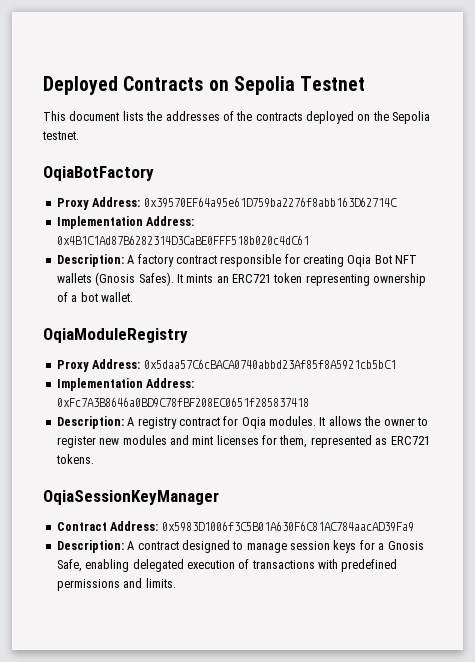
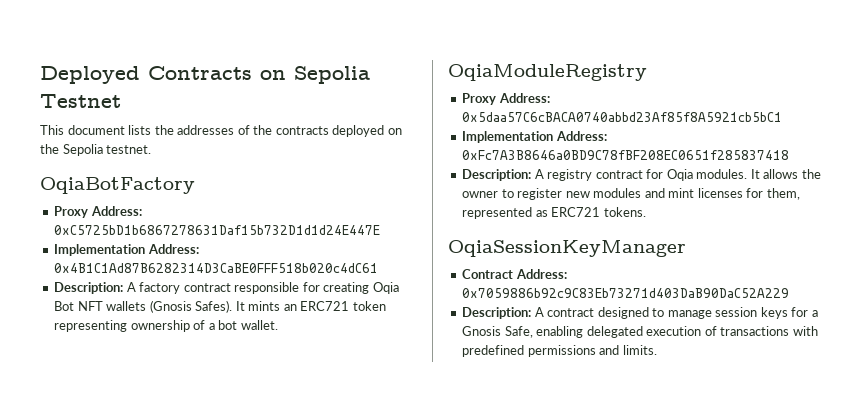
[143,197,397,208] 0x39570EF64a95e61D759ba2276f8abb163D62714C -> [54,225,381,235] 0xC5725bD1b6867278631Daf15b732D1d1d24E447E
[161,521,414,532] 0x5983D1006f3C5B01A630F6C81AC784aacAD39Fa9 -> [462,288,790,298] 0x7059886b92c9C83Eb73271d403DaB90DaC52A229

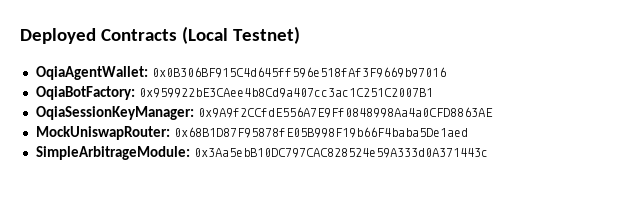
[260,66,370,84] [40,94,121,108] [40,125,402,137] [40,144,152,156] [40,177,195,194] [54,206,142,218] [54,225,381,235] [54,244,199,256] [54,263,379,273] [54,282,399,294] [54,300,386,313] [54,320,278,332] [448,64,647,81] [462,93,550,105] [462,112,783,122] [462,131,607,143] [462,150,790,160] [462,169,821,181] [462,188,800,200] [462,207,646,219] [448,240,686,257] [462,269,567,279] [462,288,790,298] [462,307,818,319] [462,326,818,338] [462,345,657,357] on Sepolia Testnet // This document lists the addresses of the contracts deployed on the Sepolia testnet. // OqiaBotFactory // Proxy Address: 0xC5725bD1b6867278631Daf15b732D1d1d24E447E // Implementation Address: 0x4B1C1Ad87B6282314D3CaBE0FFF518b020c4dC61 // Description: A factory contract responsible for creating Oqia Bot NFT wallets (Gnosis Safes). It mints an ERC721 token representing ownership of a bot wallet. // OqiaModuleRegistry // Proxy Address: 0x5daa57C6cBACA0740abbd23Af85f8A5921cb5bC1 // Implementation Address: 0xFc7A3B8646a0BD9C78fBF208EC0651f285837418 // Description: A registry contract for Oqia modules. It allows the owner to register new modules and mint licenses for them, represented as ERC721 tokens. // OqiaSessionKeyManager // Contract Address: 0x7059886b92c9C83Eb73271d403DaB90DaC52A229 // Description: A contract designed to manage session keys for a Gnosis Safe, enabling delegated execution of transactions with predefined permissions and limits. -> [181,26,300,44] [35,66,446,80] [35,86,433,100] [35,106,493,120] [35,126,468,140] [35,146,488,160] (Local Testnet) // OqiaAgentWallet: 0x0B306BF915C4d645ff596e518fAf3F9669b97016 // OqiaBotFactory: 0x959922bE3CAee4b8Cd9a407cc3ac1C251C2007B1 // OqiaSessionKeyManager: 0x9A9f2CCfdE556A7E9Ff0848998Aa4a0CFD8863AE // MockUniswapRouter: 0x68B1D87F95878fE05B998F19b66F4baba5De1aed // SimpleArbitrageModule: 0x3Aa5ebB10DC797CAC828524e59A333d0A371443c

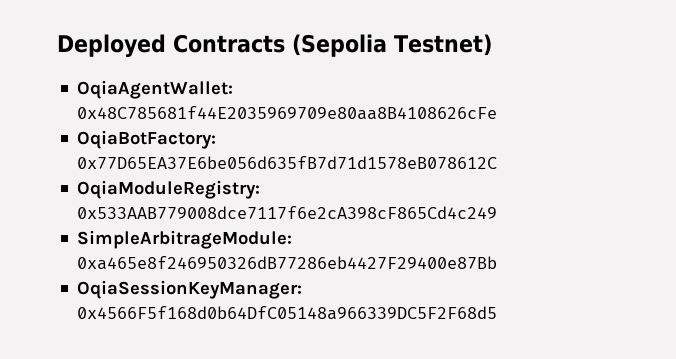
[181,26,228,44] (Local -> [292,34,387,57] (Sepolia
[151,67,446,78] 0x0B306BF915C4d645ff596e518fAf3F9669b97016 -> [77,106,498,120] 0x48C785681f44E2035969709e80aa8B4108626cFe
[138,88,433,98] [35,106,493,120] [35,126,468,140] [35,146,488,160] 0x959922bE3CAee4b8Cd9a407cc3ac1C251C2007B1 // OqiaSessionKeyManager: 0x9A9f2CCfdE556A7E9Ff0848998Aa4a0CFD8863AE // MockUniswapRouter: 0x68B1D87F95878fE05B998F19b66F4baba5De1aed // SimpleArbitrageModule: 0x3Aa5ebB10DC797CAC828524e59A333d0A371443c -> [77,156,498,169] [77,180,261,199] [77,206,498,219] [77,230,293,249] [77,256,498,270] [77,280,303,299] [77,306,498,320] 0x77D65EA37E6be056d635fB7d71d1578eB078612C // OqiaModuleRegistry: 0x533AAB779008dce7117f6e2cA398cF865Cd4c249 // SimpleArbitrageModule: 0xa465e8f246950326dB77286eb4427F29400e87Bb // OqiaSessionKeyManager: 0x4566F5f168d0b64DfC05148a966339DC5F2F68d5

